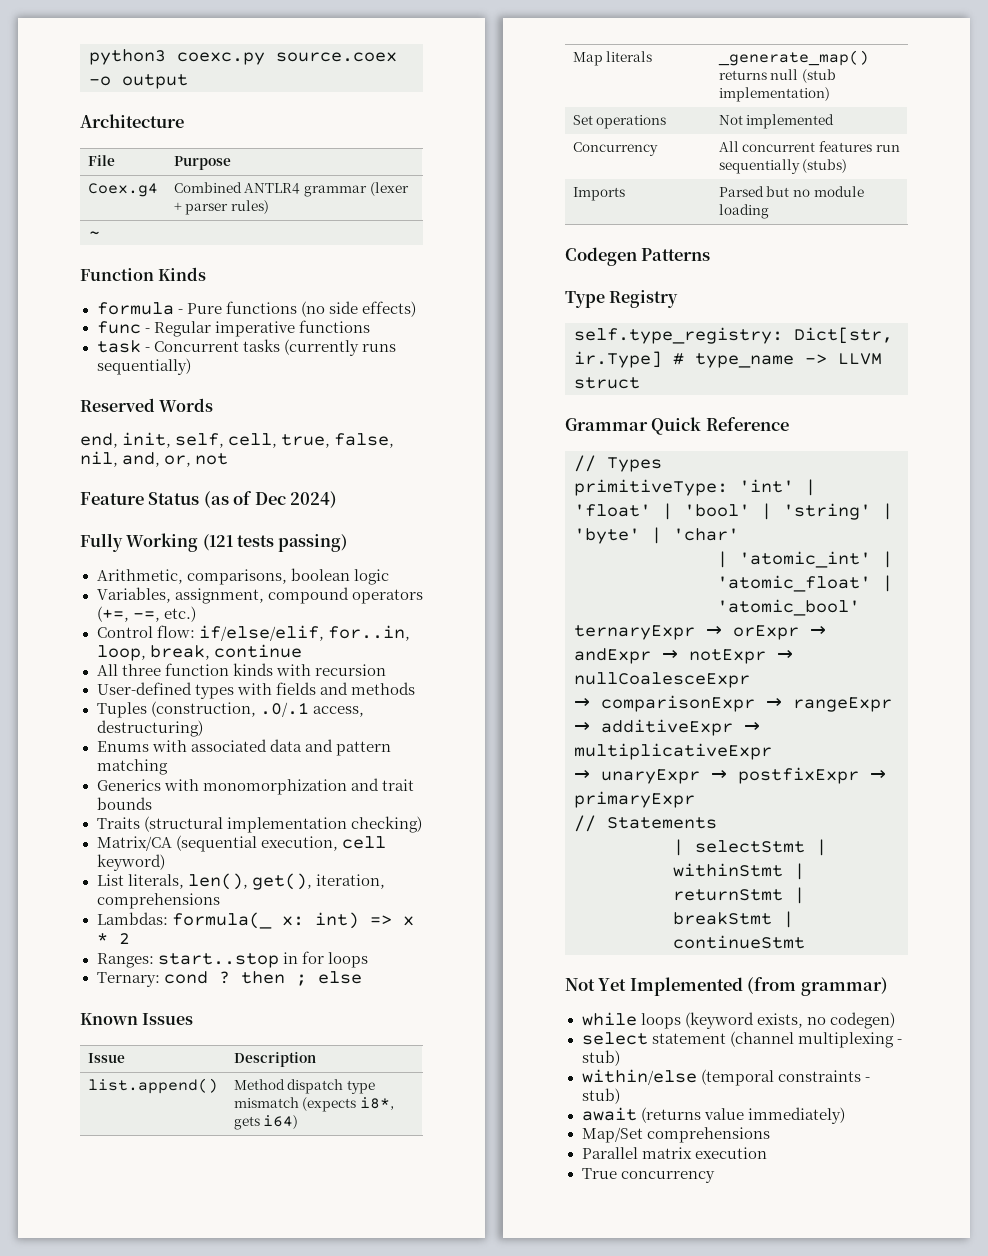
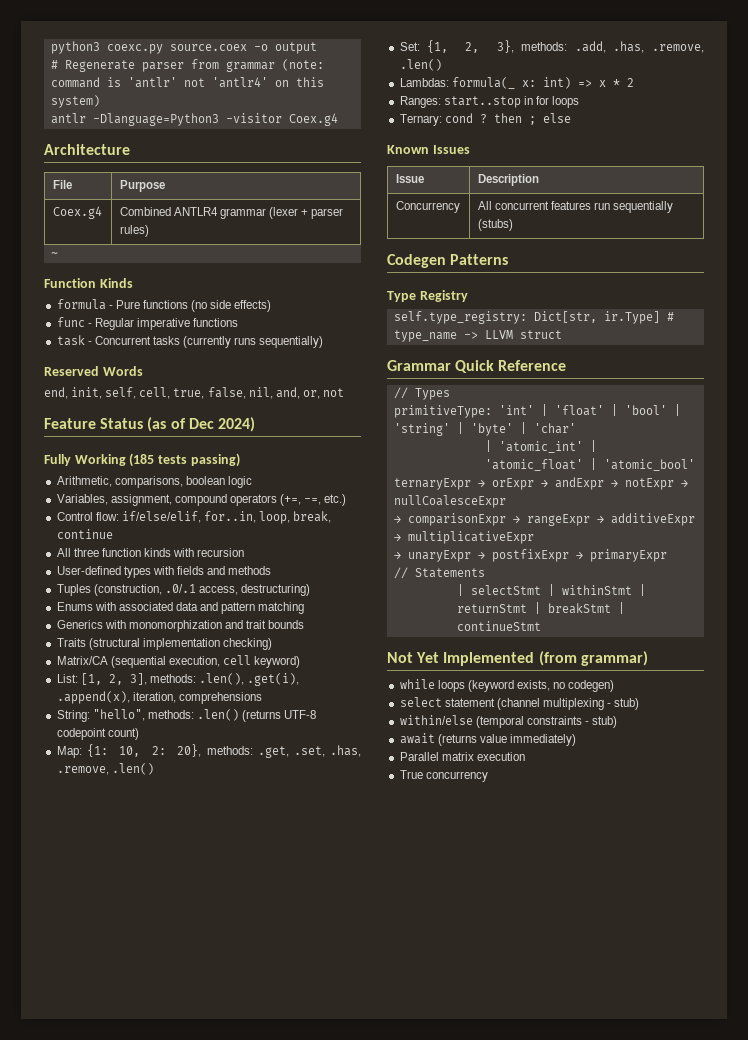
(188, 81) none -> [50,59,324,72] [50,77,324,88] [50,95,100,108] [50,113,338,126] // # Regenerate parser from grammar (note: command is 'antlr' not 'antlr4' on this system) // antlr -Dlanguage=Python3 -visitor Coex.g4
[202,534,233,551] (121 -> [129,453,155,467] (185
[96,873,385,890] [96,893,220,909] List literals, len(), get(), iteration, comprehensions -> [56,673,300,686] [56,691,262,704] [56,709,317,722] [56,728,139,740] [56,744,361,758] [56,763,154,775] [399,40,704,53] [399,59,442,71] List: [1, 2, 3], methods: .len(), .get(i), .append(x), iteration, comprehensions // String: "hello", methods: .len() (returns UTF-8 codepoint count) // Map: {1: 10, 2: 20}, methods: .get, .set, .has, .remove, .len() // Set: {1, 2, 3}, methods: .add, .has, .remove, .len()
[87,1078,218,1094] [233,1079,376,1094] [233,1097,395,1112] [233,1115,299,1130] [572,51,653,66] [717,50,869,66] [718,69,837,83] [718,87,830,102] [572,115,667,129] [718,114,835,129] // list.append() | Method dispatch type mismatch (expects i8*, gets i64) // Map literals | _generate_map() returns null (stub implementation) // Set operations | Not implemented -> (539, 180) none
[572,187,625,201] [718,186,864,197] [718,204,769,219] // Imports | Parsed but no module loading -> (513, 225) none
[581,1127,770,1143] // Map/Set comprehensions -> (576, 740) none

